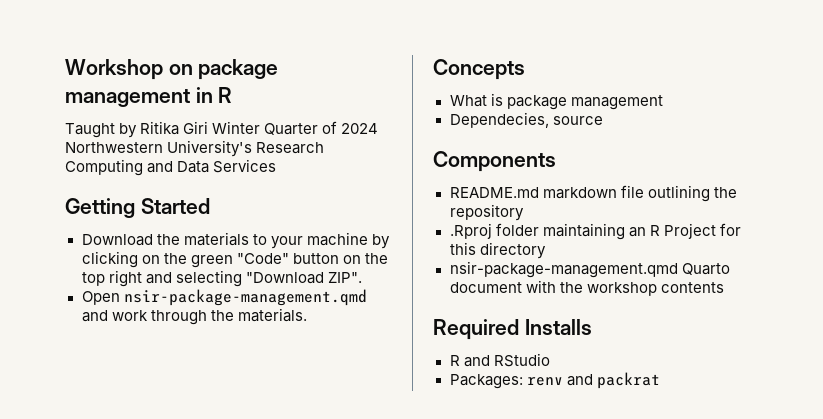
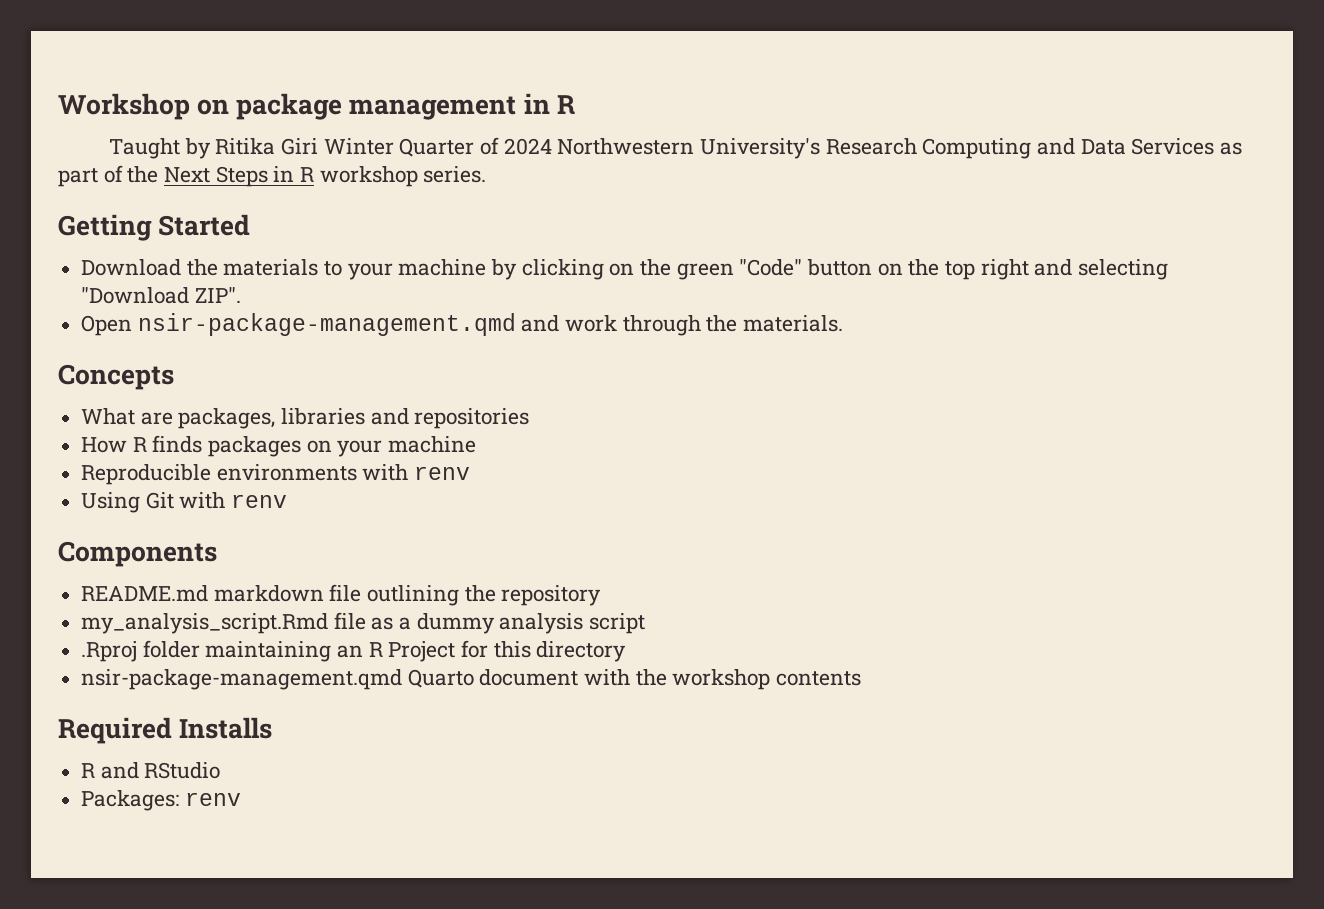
(277, 166) none -> [1220,142,1243,155] [58,165,487,187] as part of the Next Steps in R workshop series.
[490,93,663,110] [449,112,603,128] is package management // Dependecies, source -> [140,408,530,429] [81,435,477,457] [81,464,471,485] [81,492,288,513] are packages, libraries and repositories // How R finds packages on your machine // Reproducible environments with renv // Using Git with renv
(524, 212) none -> [81,612,646,634] // my_analysis_script.Rmd file as a dummy analysis script
[566,372,660,389] and packrat -> (241, 799) none

